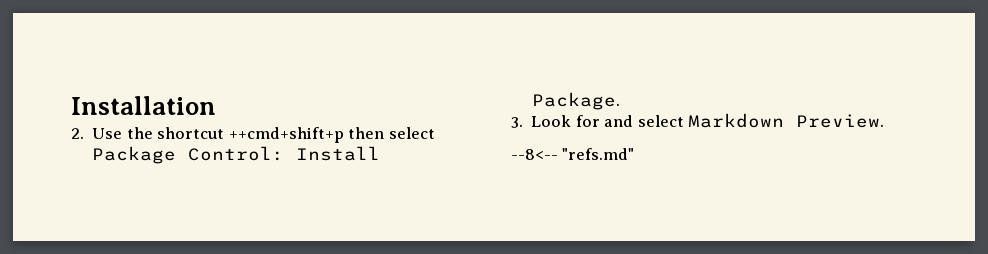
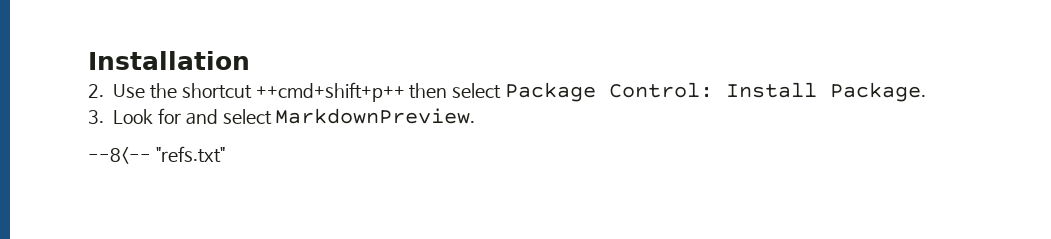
[228,127,344,143] ++cmd+shift+p -> [255,82,405,102] ++cmd+shift+p++
[688,113,885,128] Markdown Preview. -> [275,108,476,124] MarkdownPreview.
[562,148,635,160] "refs.md" -> [155,146,225,163] "refs.txt"

